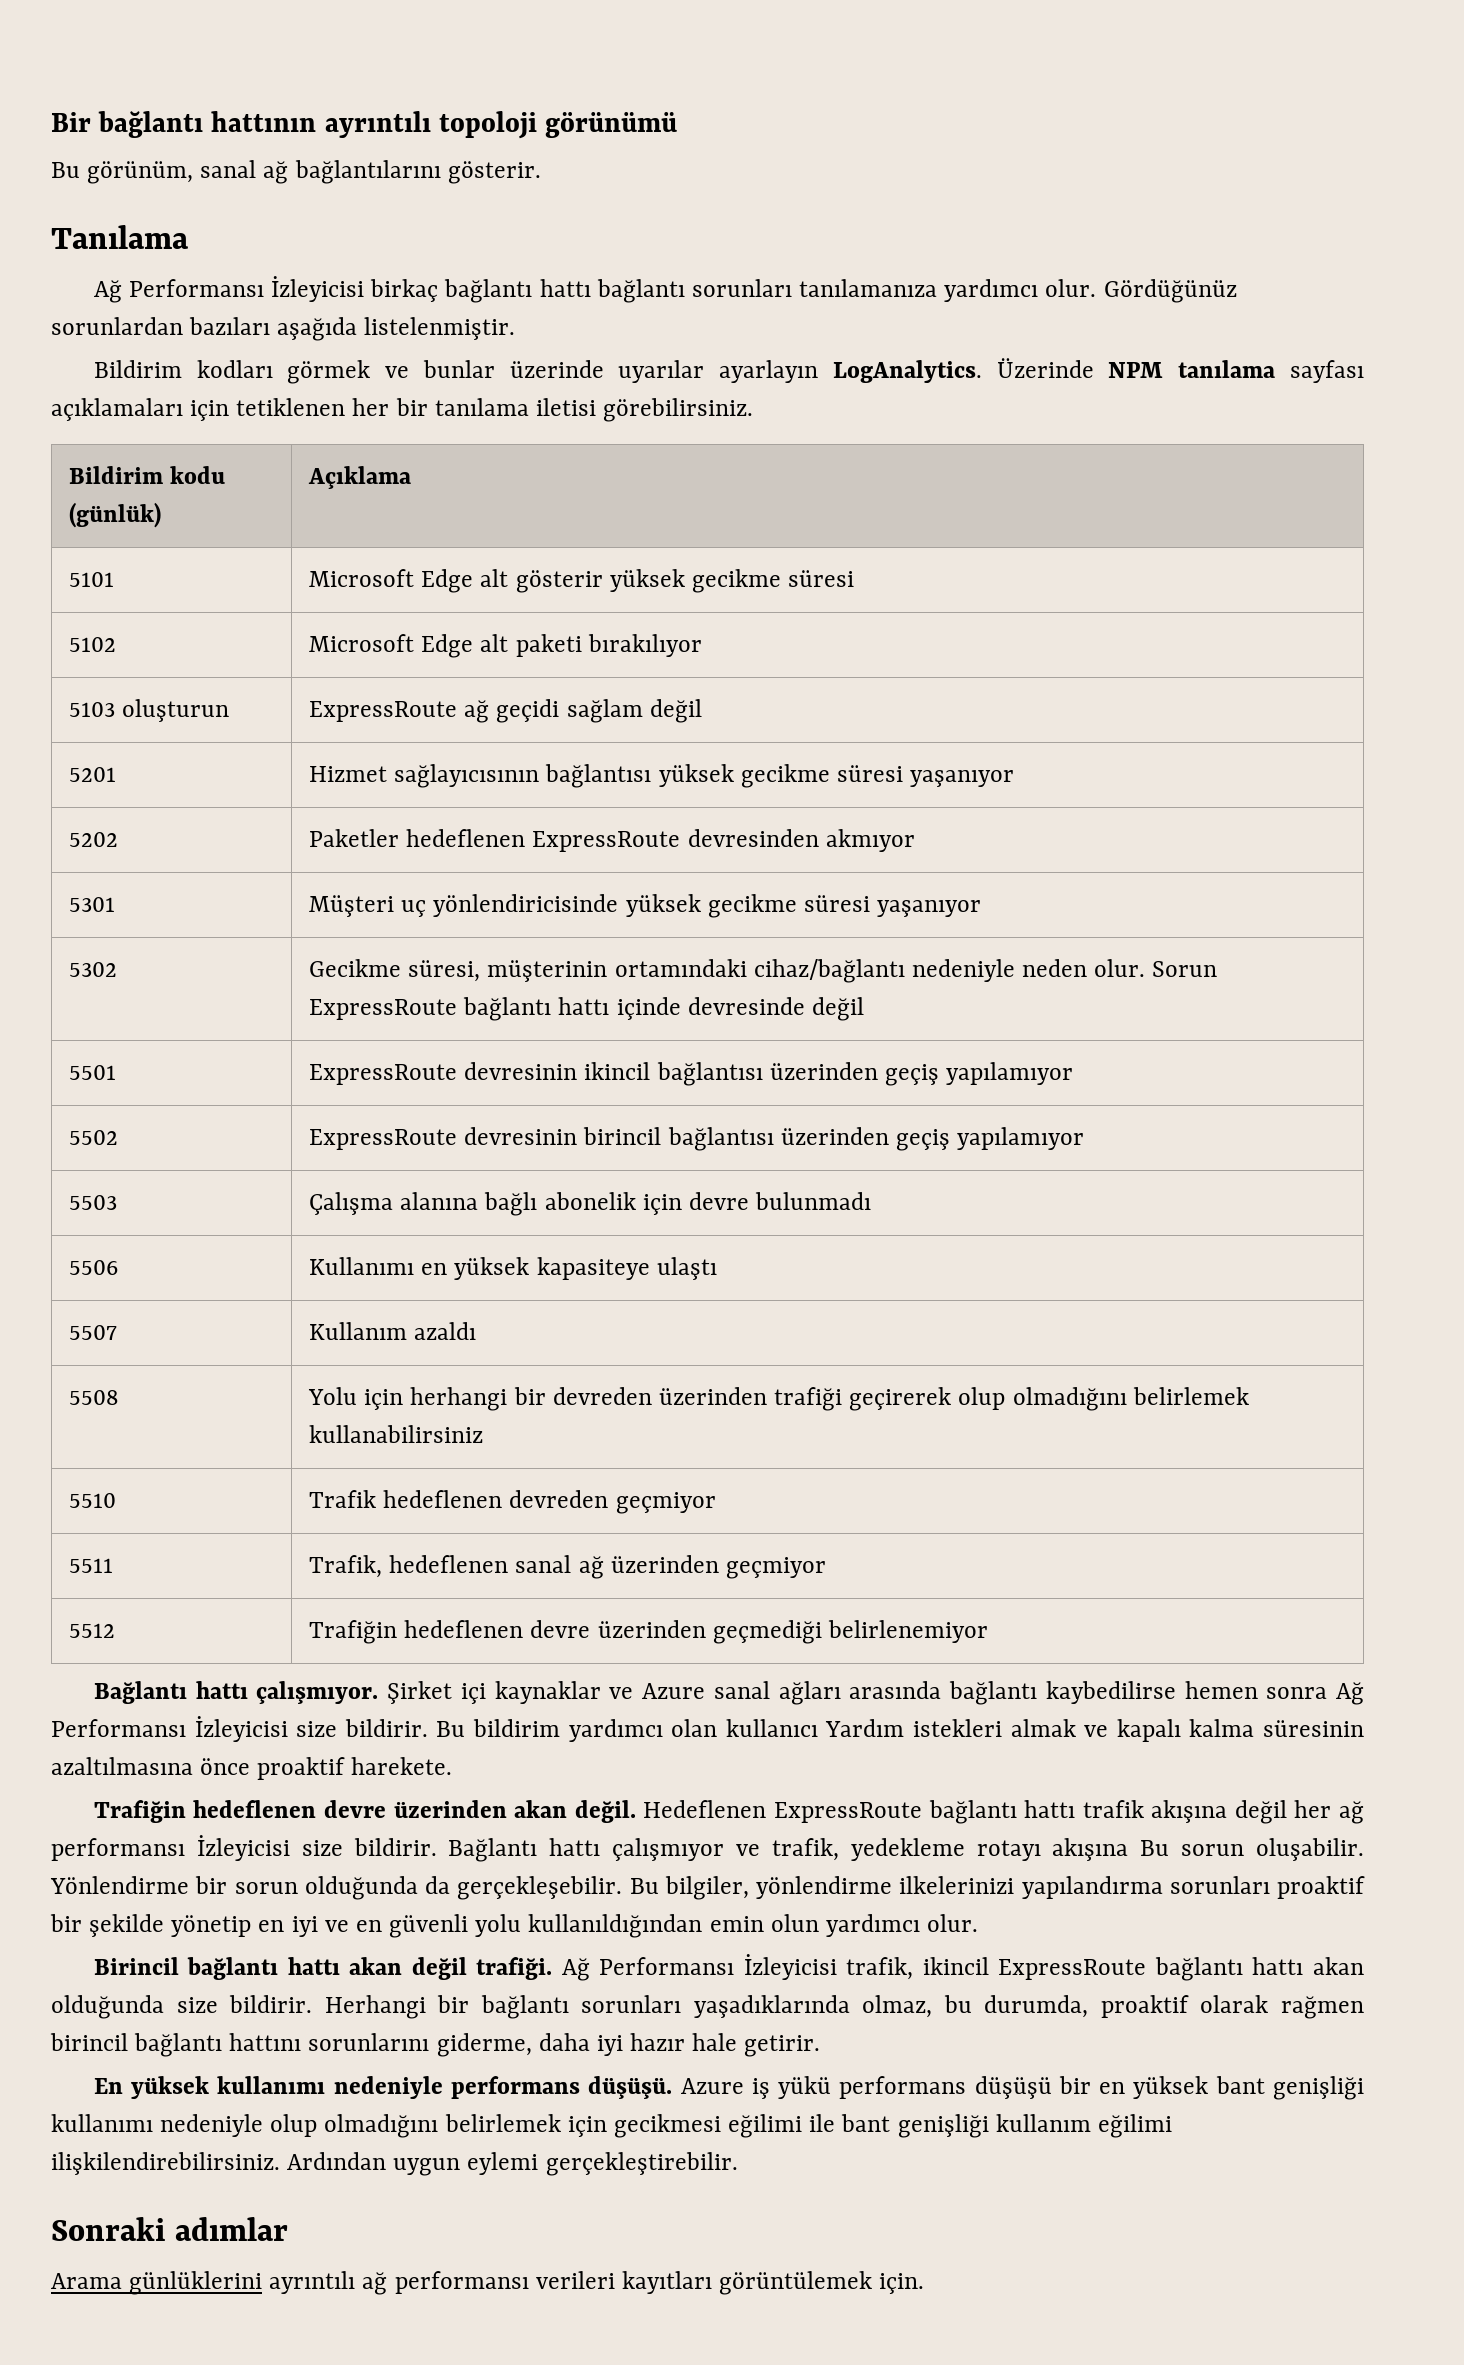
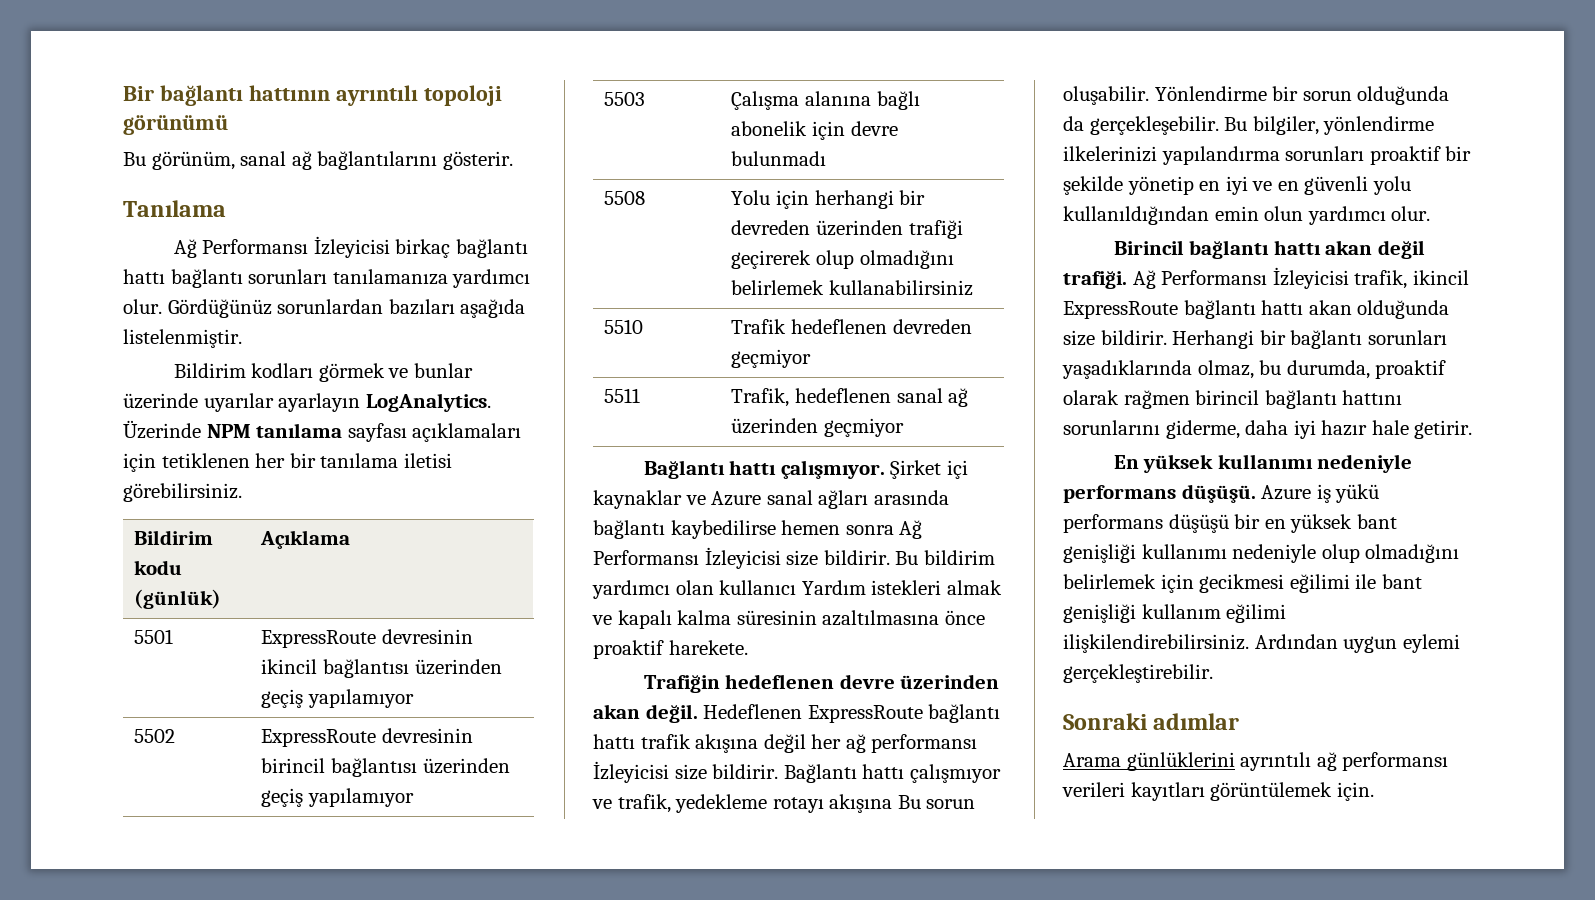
[69,572,115,587] [309,569,855,593] [69,637,117,652] [309,634,702,658] [69,699,230,722] [309,699,702,723] [69,767,117,782] [309,764,1015,788] [69,832,119,847] [309,829,915,852] [69,897,116,912] [309,894,982,918] [69,962,118,977] [309,959,1218,983] [309,997,864,1021] // 5101 | Microsoft Edge alt gösterir yüksek gecikme süresi // 5102 | Microsoft Edge alt paketi bırakılıyor // 5103 oluşturun | ExpressRoute ağ geçidi sağlam değil // 5201 | Hizmet sağlayıcısının bağlantısı yüksek gecikme süresi yaşanıyor // 5202 | Paketler hedeflenen ExpressRoute devresinden akmıyor // 5301 | Müşteri uç yönlendiricisinde yüksek gecikme süresi yaşanıyor // 5302 | Gecikme süresi, müşterinin ortamındaki cihaz/bağlantı nedeniyle neden olur. Sorun ExpressRoute bağlantı hattı içinde devresinde değil -> (351, 539) none
[69,1260,119,1275] [309,1257,717,1280] [69,1325,118,1340] [309,1322,477,1340] // 5506 | Kullanımı en yüksek kapasiteye ulaştı // 5507 | Kullanım azaldı -> (827, 158) none
[69,1623,116,1638] [309,1620,988,1644] // 5512 | Trafiğin hedeflenen devre üzerinden geçmediği belirlenemiyor -> (905, 427) none

